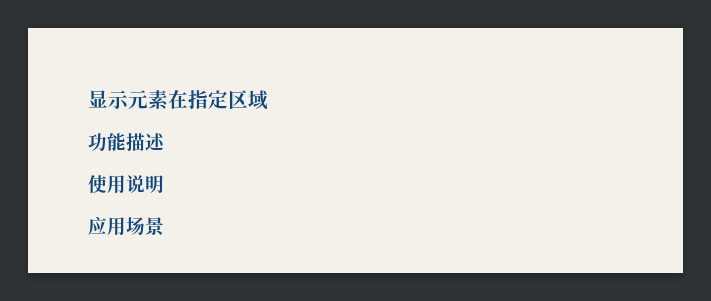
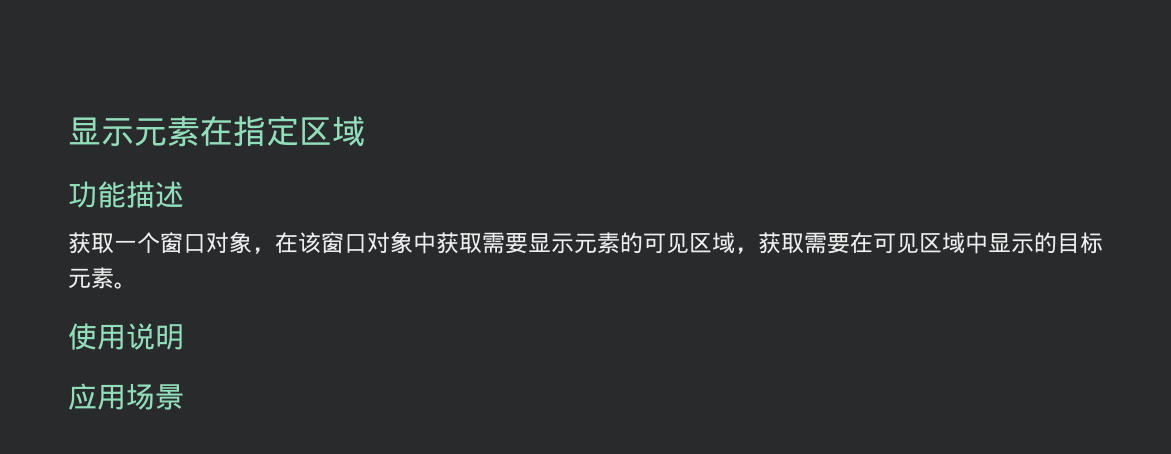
(165, 142) none -> [68,231,1103,254] [68,267,137,289] // 获取一个窗口对象，在该窗口对象中获取需要显示元素的可见区域，获取需要在可见区域中显示的目标元素。

